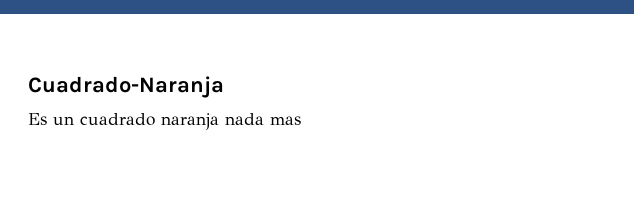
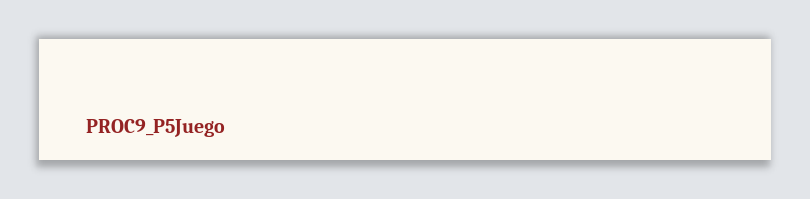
[28,76,224,98] [28,113,301,130] Cuadrado-Naranja // Es un cuadrado naranja nada mas -> [86,119,225,137] PROC9_P5Juego

